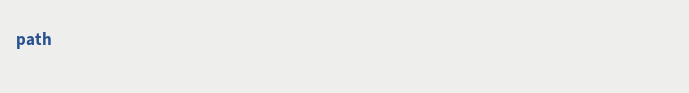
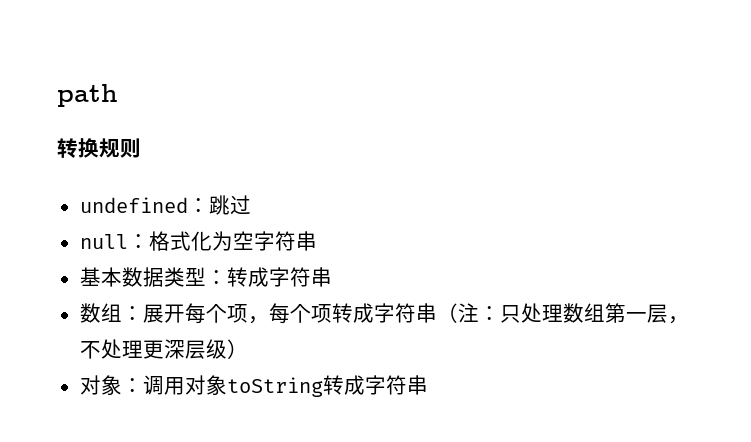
(52, 40) none -> [57,138,141,158] [79,195,251,215] [79,231,317,251] [79,267,332,287] [79,303,689,324] [79,339,248,359] [79,375,428,397] // 转换规则 // undefined：跳过 // null：格式化为空字符串 // 基本数据类型：转成字符串 // 数组：展开每个项，每个项转成字符串（注：只处理数组第一层，不处理更深层级） // 对象：调用对象toString转成字符串

